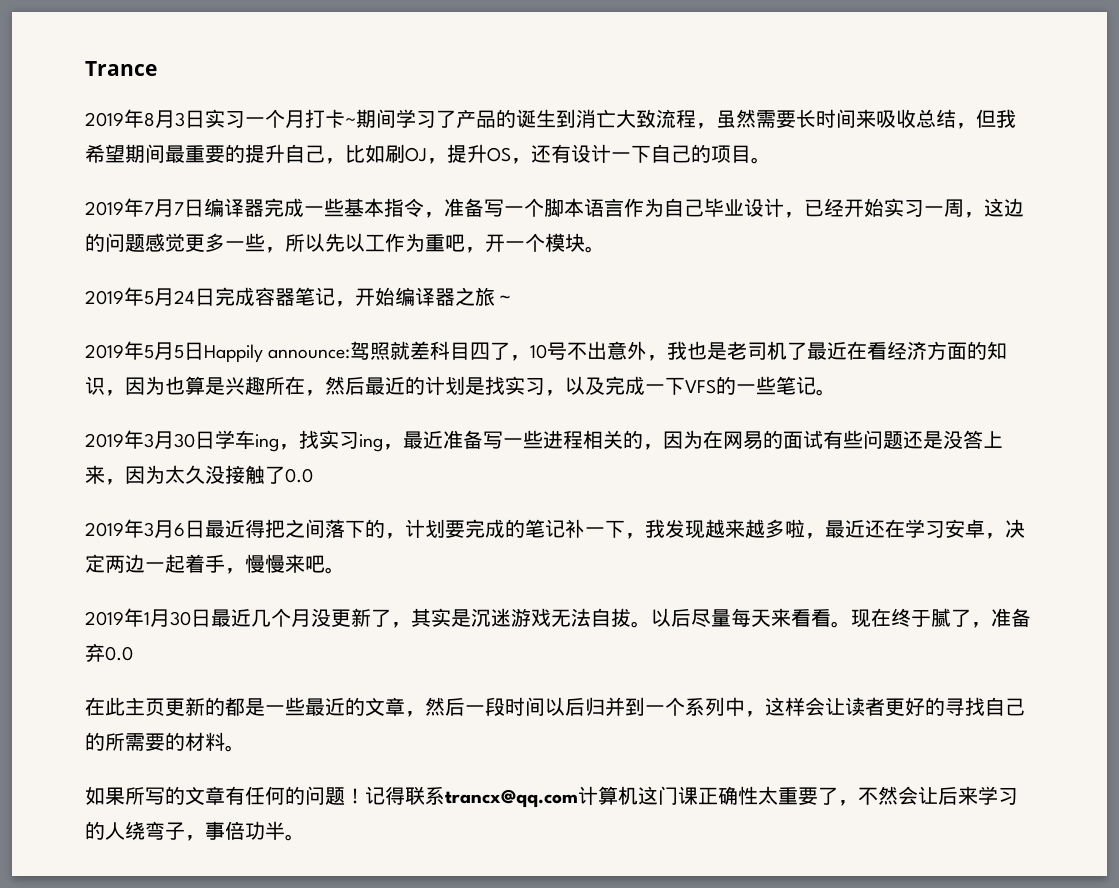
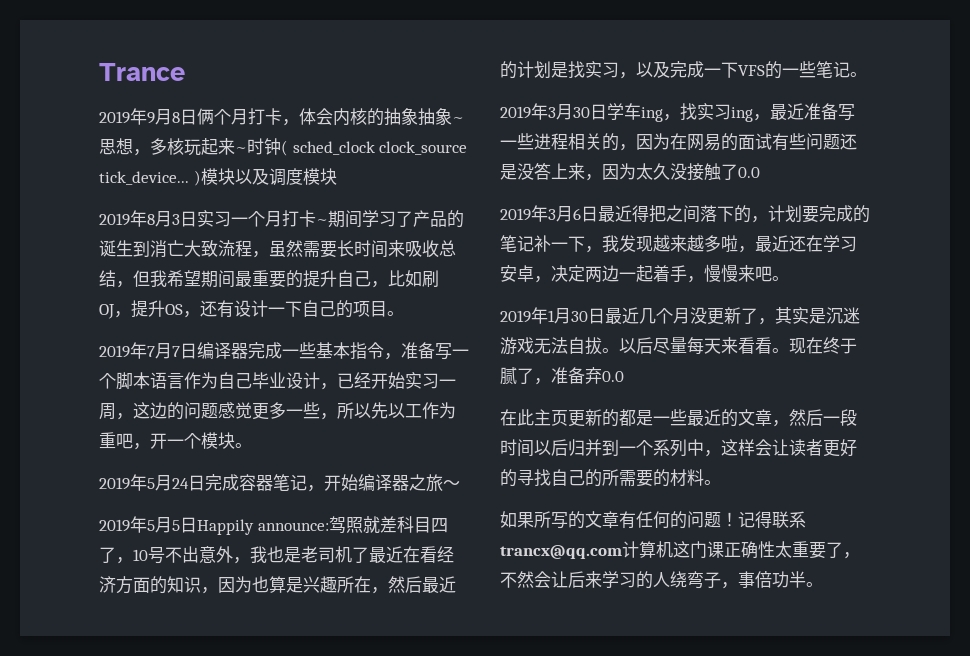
(157, 68) none -> [99,108,464,126] [99,138,468,156] [99,168,337,186] // 2019年9月8日俩个月打卡，体会内核的抽象抽象~思想，多核玩起来~时钟( sched_clock clock_source tick_device... )模块以及调度模块

